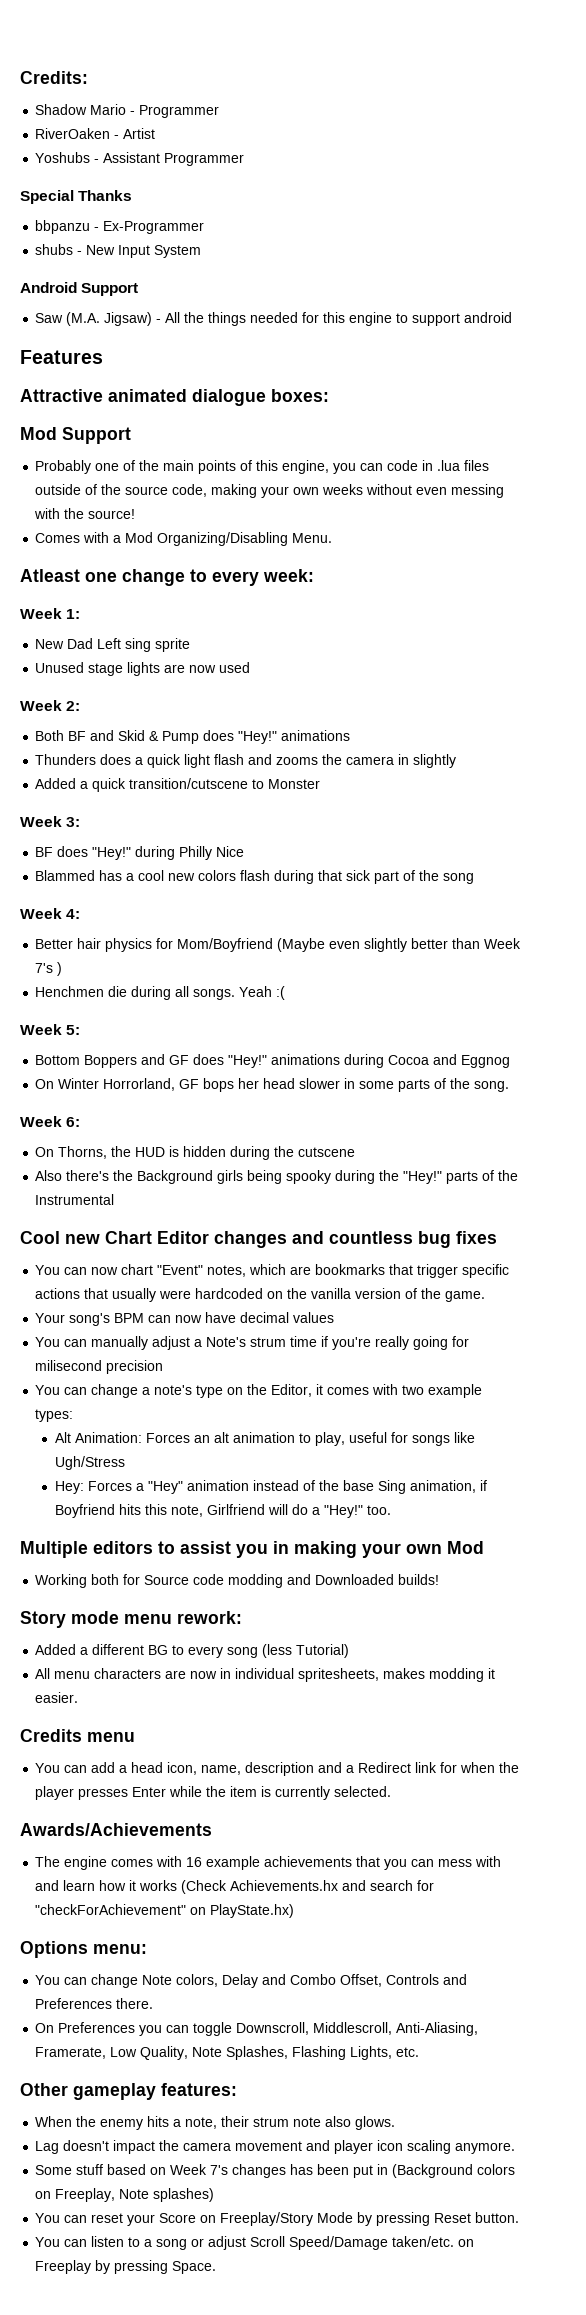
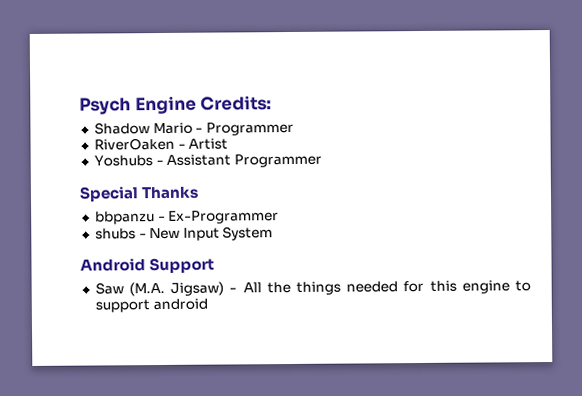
(20, 77) none -> [79,95,197,115] Psych Engine
[20,350,103,364] [20,389,329,406] [20,427,131,444] [35,460,490,474] [35,484,505,498] [34,508,136,519] [35,532,333,546] [20,569,314,586] [20,608,81,619] [35,638,191,652] [35,662,251,676] [20,700,81,711] [35,730,351,744] [35,754,457,768] [35,778,321,792] [20,816,81,827] [35,846,245,860] [35,870,475,884] [20,908,81,919] [35,938,522,952] [35,962,63,976] [35,986,286,1000] [20,1024,81,1035] [35,1054,511,1068] [35,1078,510,1092] [20,1116,81,1127] [35,1146,356,1160] [35,1170,519,1184] [35,1194,115,1205] [20,1231,497,1248] [35,1264,510,1278] [35,1288,486,1302] [35,1312,335,1326] [35,1336,470,1350] [35,1360,164,1374] [35,1384,483,1398] [35,1409,74,1422] [55,1432,476,1446] [55,1456,126,1470] [55,1480,488,1494] [55,1504,392,1518] [20,1541,484,1558] [35,1574,440,1588] [20,1611,242,1628] [35,1644,350,1658] [35,1668,496,1682] [35,1692,79,1703] [20,1729,135,1742] [35,1762,520,1776] [35,1786,392,1800] [20,1823,212,1836] [35,1856,502,1870] [35,1880,435,1894] [35,1904,295,1918] [20,1941,147,1958] [35,1974,468,1988] [35,1998,154,2009] [35,2022,479,2036] [35,2046,420,2060] [20,2083,237,2100] [35,2116,396,2130] [35,2140,516,2154] [35,2164,516,2178] [35,2188,215,2202] [35,2212,520,2226] [35,2236,475,2250] [35,2260,217,2274] // Features // Attractive animated dialogue boxes: // Mod Support // Probably one of the main points of this engine, you can code in .lua files outside of the source code, making your own weeks without even messing with the source! // Comes with a Mod Organizing/Disabling Menu. // Atleast one change to every week: // Week 1: // New Dad Left sing sprite // Unused stage lights are now used // Week 2: // Both BF and Skid & Pump does "Hey!" animations // Thunders does a quick light flash and zooms the camera in slightly // Added a quick transition/cutscene to Monster // Week 3: // BF does "Hey!" during Philly Nice // Blammed has a cool new colors flash during that sick part of the song // Week 4: // Better hair physics for Mom/Boyfriend (Maybe even slightly better than Week 7's ) // Henchmen die during all songs. Yeah :( // Week 5: // Bottom Boppers and GF does "Hey!" animations during Cocoa and Eggnog // On Winter Horrorland, GF bops her head slower in some parts of the song. // Week 6: // On Thorns, the HUD is hidden during the cutscene // Also there's the Background girls being spooky during the "Hey!" parts of the Instrumental // Cool new Chart Editor changes and countless bug fixes // You can now chart "Event" notes, which are bookmarks that trigger specific actions that usually were hardcoded on the vanilla version of the game. // Your song's BPM can now have decimal values // You can manually adjust a Note's strum time if you're really going for milisecond precision // You can change a note's type on the Editor, it comes with two example types: // Alt Animation: Forces an alt animation to play, useful for songs like Ugh/Stress // Hey: Forces a "Hey" animation instead of the base Sing animation, if Boyfriend hits this note, Girlfriend will do a "Hey!" too. // Multiple editors to assist you in making your own Mod // Working both for Source code modding and Downloaded builds! // Story mode menu rework: // Added a different BG to every song (less Tutorial) // All menu characters are now in individual spritesheets, makes modding it easier. // Credits menu // You can add a head icon, name, description and a Redirect link for when the player presses Enter while the item is currently selected. // Awards/Achievements // The engine comes with 16 example achievements that you can mess with and learn how it works (Check Achievements.hx and search for "checkForAchievement" on PlayState.hx) // Options menu: // You can change Note colors, Delay and Combo Offset, Controls and Preferences there. // On Preferences you can toggle Downscroll, Middlescroll, Anti-Aliasing, Framerate, Low Quality, Note Splashes, Flashing Lights, etc. // Other gameplay features: // When the enemy hits a note, their strum note also glows. // Lag doesn't impact the camera movement and player icon scaling anymore. // Some stuff based on Week 7's changes has been put in (Background colors on Freeplay, Note splashes) // You can reset your Score on Freeplay/Story Mode by pressing Reset button. // You can listen to a song or adjust Scroll Speed/Damage taken/etc. on Freeplay by pressing Space. -> (208, 304) none

